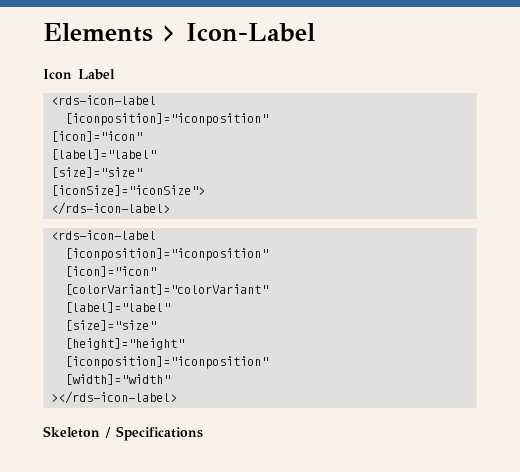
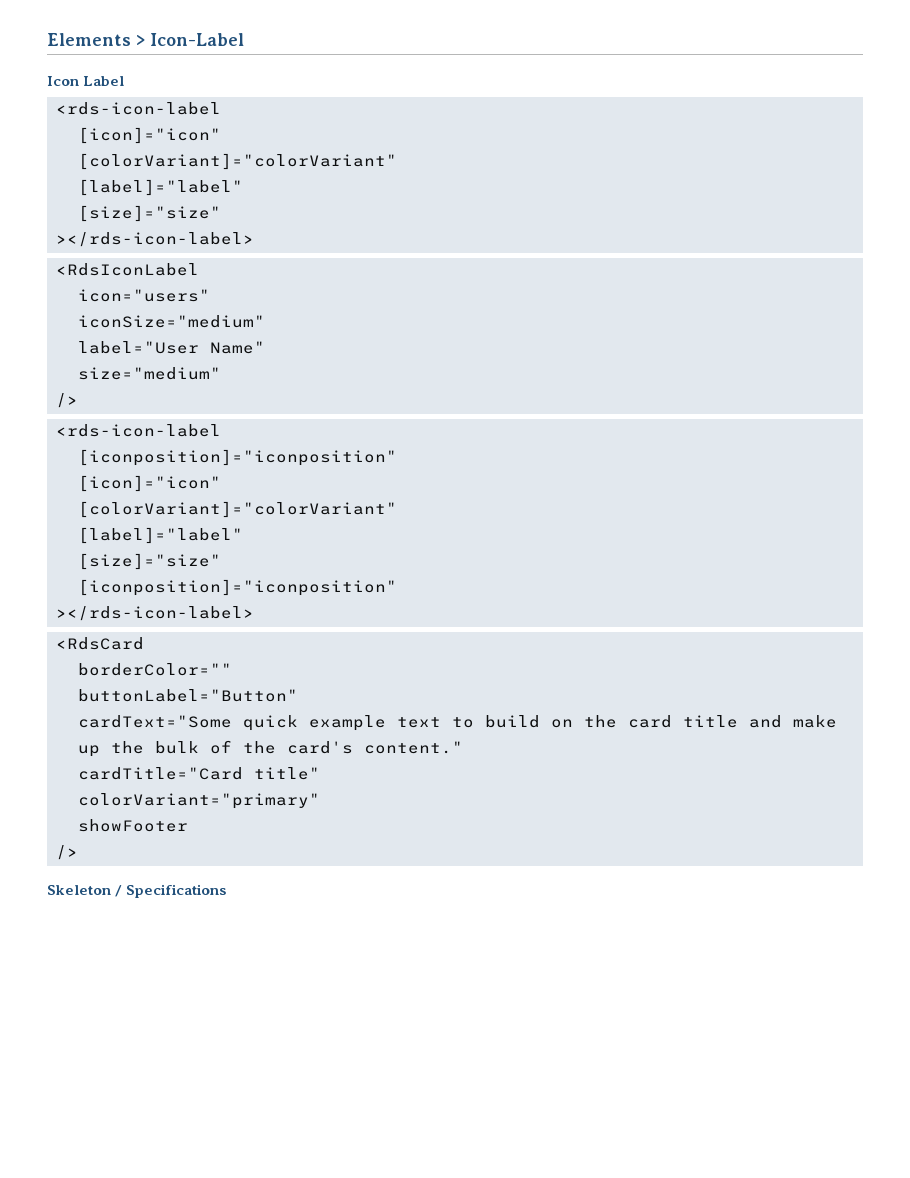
[65,113,269,126] [51,131,143,142] [51,149,157,160] [51,167,143,178] [51,185,206,196] [51,202,171,215] [iconposition]="iconposition" // [icon]="icon" // [label]="label" // [size]="size" // [iconSize]="iconSize"> // </rds-icon-label> -> [78,127,221,144] [78,153,397,170] [78,179,243,196] [78,205,221,222] [56,232,254,247] [56,263,199,276] [78,289,210,302] [78,315,265,328] [78,341,265,354] [78,367,221,380] [56,393,78,408] [icon]="icon" // [colorVariant]="colorVariant" // [label]="label" // [size]="size" // ></rds-icon-label> // <RdsIconLabel // icon="users" // iconSize="medium" // label="User Name" // size="medium" // />
[65,338,185,350] [65,356,269,369] [65,374,171,385] [51,391,178,404] // [height]="height" // [iconposition]="iconposition" // [width]="width" // ></rds-icon-label> -> [78,579,397,596] [56,606,254,621] [56,637,144,650] [78,663,232,676] [78,689,298,702] [78,715,837,731] [78,740,463,757] [78,767,320,780] [78,793,320,809] [78,819,188,832] [56,845,78,860] // [iconposition]="iconposition" // ></rds-icon-label> // <RdsCard // borderColor="" // buttonLabel="Button" // cardText="Some quick example text to build on the card title and make up the bulk of the card's content." // cardTitle="Card title" // colorVariant="primary" // showFooter // />

